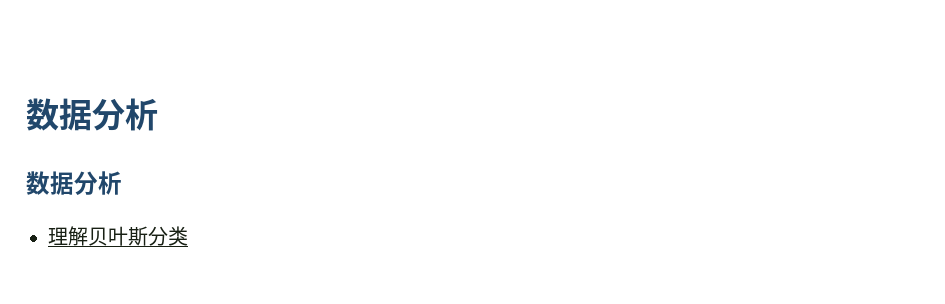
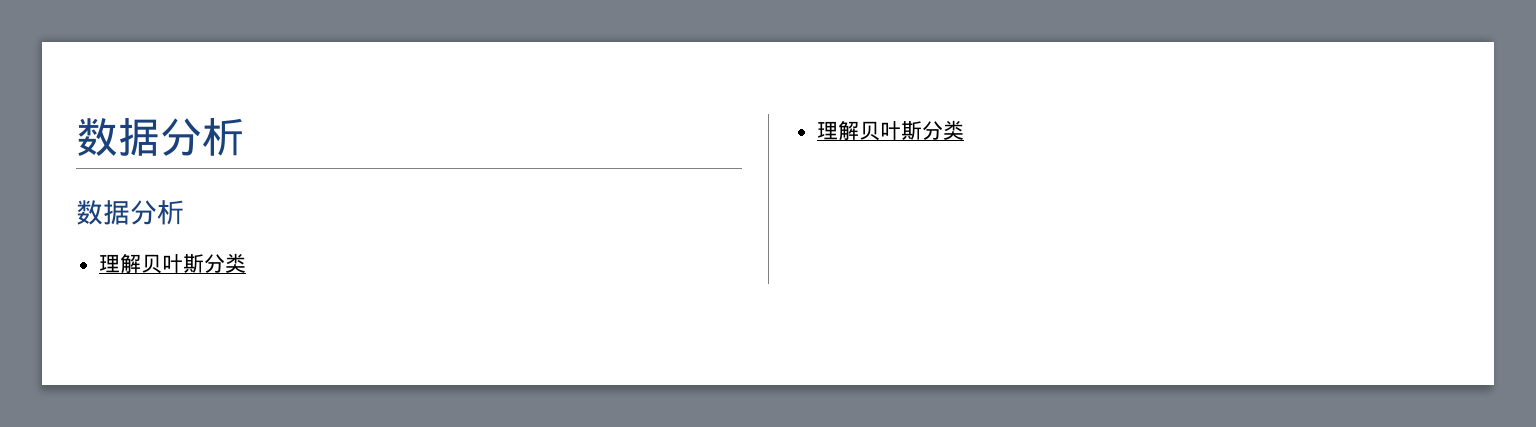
(188, 236) none -> [816,120,964,141] // 理解贝叶斯分类

